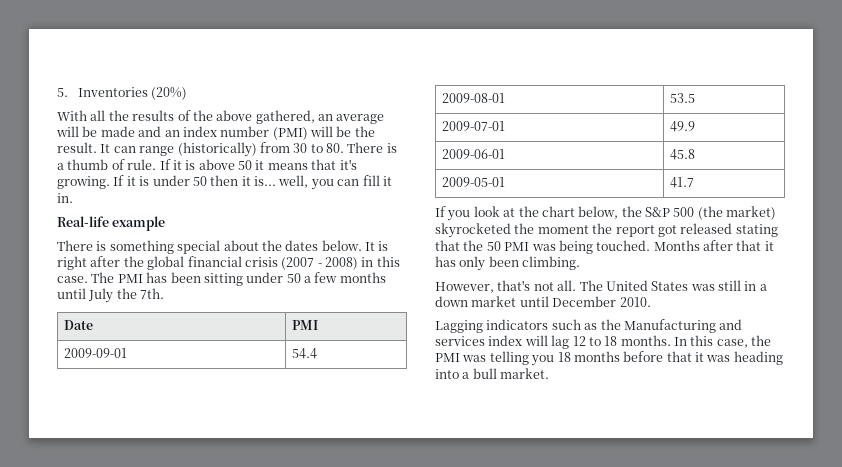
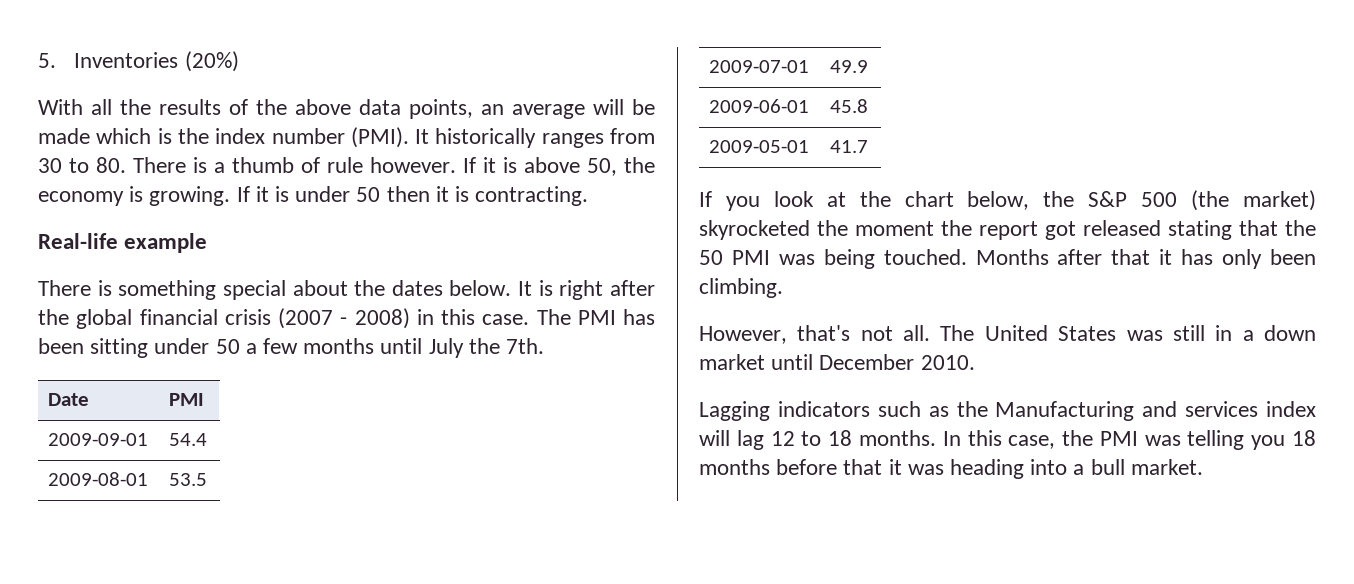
[255,110,315,124] gathered, -> [359,99,473,119] data points,
[138,126,375,140] [57,142,257,157] and an index number (PMI) will be the result. It can range (historically) -> [96,127,604,148] which is the index number (PMI). It historically ranges
[127,159,157,170] rule. -> [327,157,456,173] rule however.
[238,159,357,170] 50 it means that it's -> [587,157,655,176] [38,186,144,206] 50, the economy is
[254,175,392,190] [57,193,73,203] is... well, you can fill it in. -> [455,186,589,206] is contracting.

